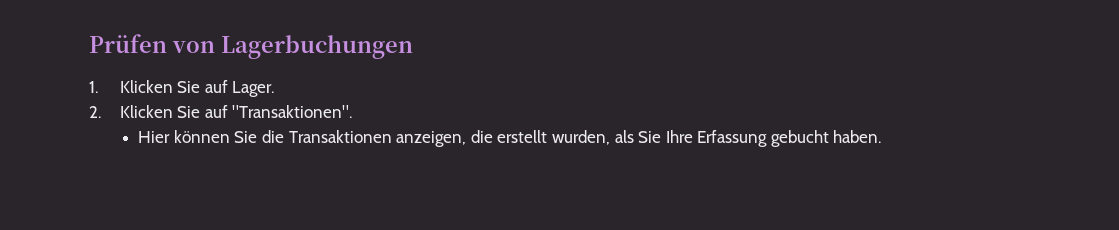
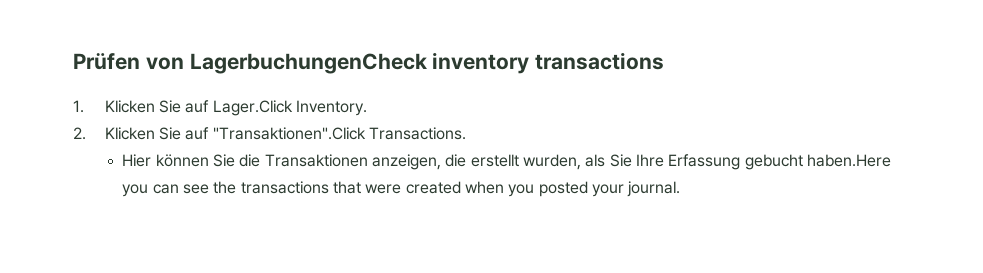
[221,35,413,59] Lagerbuchungen -> [189,52,665,74] LagerbuchungenCheck inventory transactions
[232,81,275,97] Lager. -> [212,100,368,116] Lager.Click Inventory.
[232,105,353,118] "Transaktionen". -> [212,127,467,140] "Transaktionen".Click Transactions.
[833,130,882,143] haben. -> [806,154,891,167] [122,181,681,197] haben.Here you can see the transactions that were created when you posted your journal.

